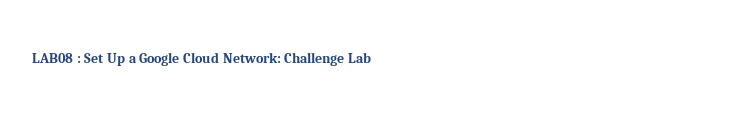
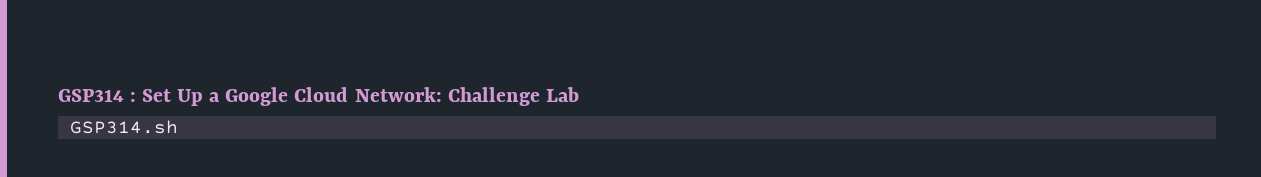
[32,53,73,63] LAB08 -> [58,89,124,102] GSP314
(371, 57) none -> [70,120,178,134] // GSP314.sh

